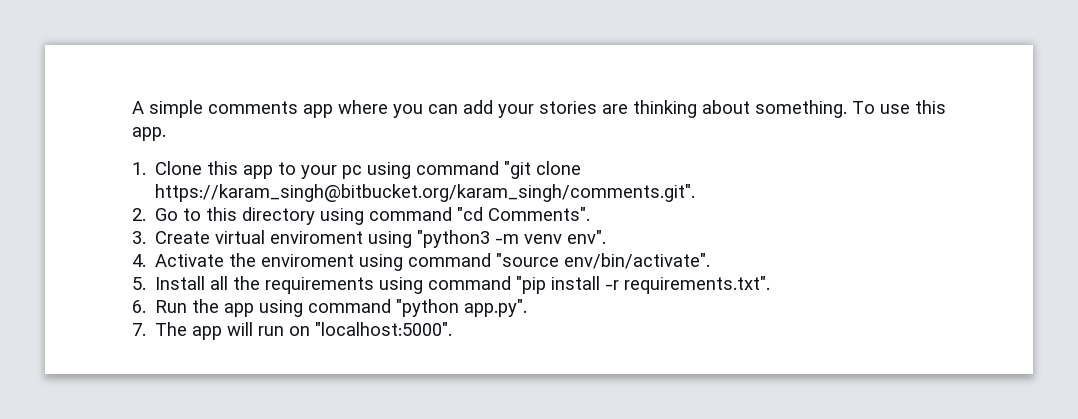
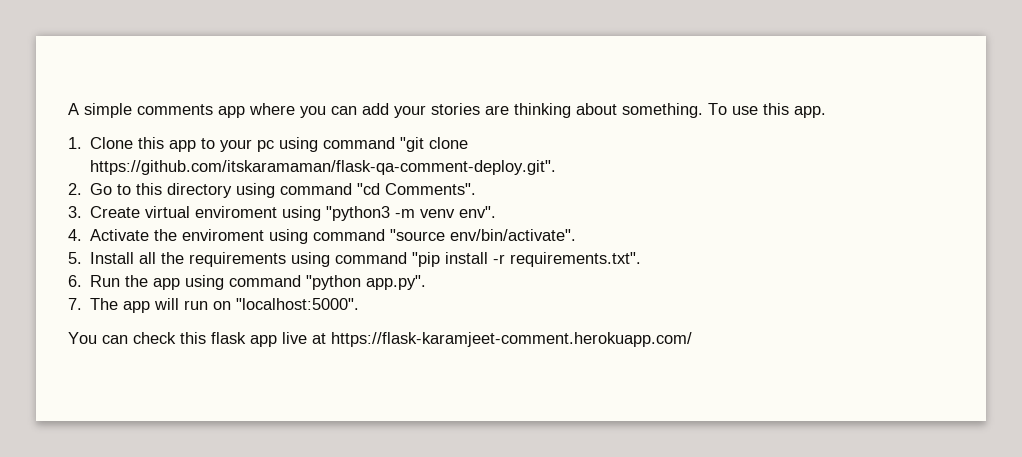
[155,184,696,202] https://karam_singh@bitbucket.org/karam_singh/comments.git". -> [90,160,557,175] https://github.com/itskaramaman/flask-qa-comment-deploy.git".
(453, 329) none -> [68,332,692,347] // You can check this flask app live at https://flask-karamjeet-comment.herokuapp.com/

